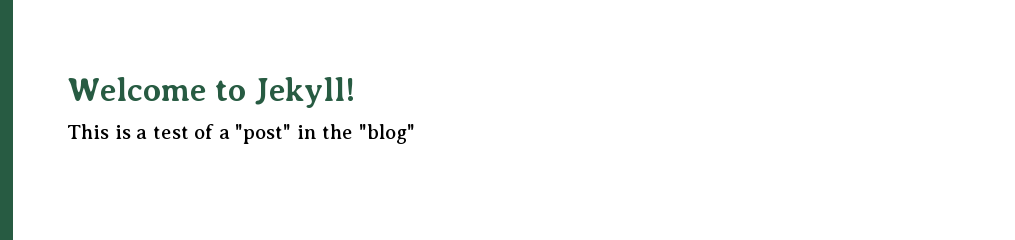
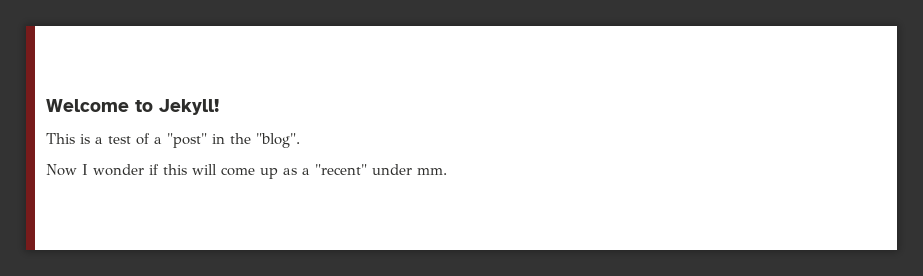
[358,124,415,144] "blog" -> [256,133,300,148] [46,164,447,179] "blog". // Now I wonder if this will come up as a "recent" under mm.

